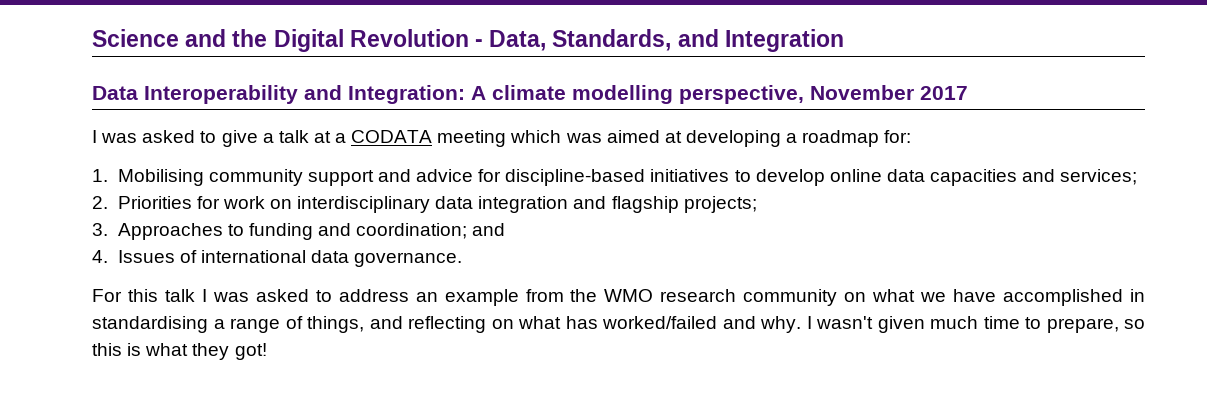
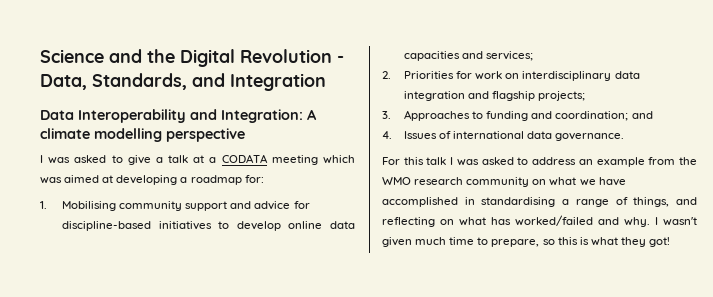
[679,85,968,104] perspective, November 2017 -> [166,128,245,142] perspective

